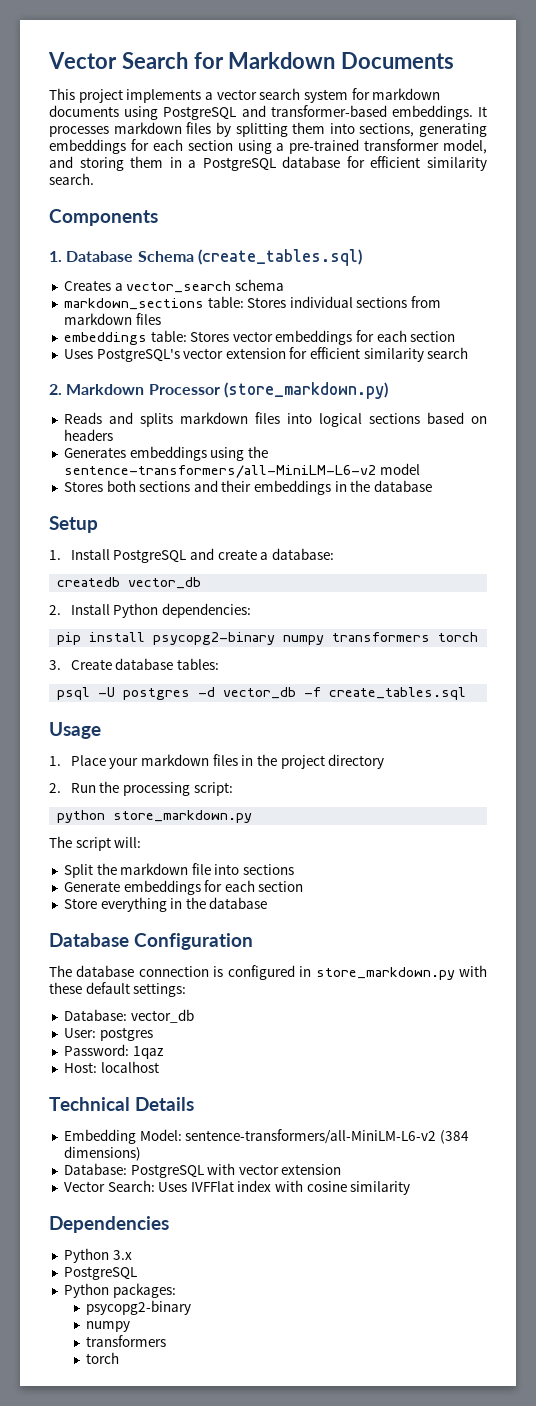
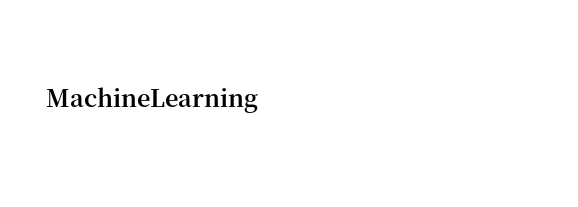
[48,52,455,69] [49,88,441,103] [49,105,487,120] [49,122,487,137] [49,139,487,154] [49,156,487,171] [49,173,94,185] [49,209,158,226] [49,249,362,266] [63,279,284,293] [63,296,442,310] [63,313,161,325] [63,330,456,345] [63,347,469,362] [49,382,388,399] [63,412,487,427] [63,429,113,441] [63,446,268,461] [63,463,420,478] [63,480,433,495] [49,516,98,533] [49,548,335,563] [57,577,202,589] [49,603,252,618] [57,632,479,645] [49,658,220,670] [57,687,467,700] [49,722,101,739] [49,754,385,769] [49,781,233,796] [57,810,253,823] [49,836,142,851] [63,863,295,878] [63,880,304,895] [63,897,268,912] [49,933,253,950] [49,965,488,980] [49,982,187,997] [63,1009,194,1023] [63,1027,153,1041] [63,1044,164,1059] [63,1061,159,1073] [49,1097,194,1111] [63,1129,469,1144] [63,1146,141,1161] [63,1163,342,1178] [63,1180,411,1195] [49,1216,169,1233] [63,1248,132,1263] [63,1266,137,1280] [63,1283,176,1298] [85,1300,191,1315] [85,1321,130,1332] [85,1335,166,1347] [85,1352,119,1364] Vector Search for Markdown Documents // This project implements a vector search system for markdown documents using PostgreSQL and transformer-based embeddings. It processes markdown files by splitting them into sections, generating embeddings for each section using a pre-trained transformer model, and storing them in a PostgreSQL database for efficient similarity search. // Components // 1. Database Schema (create_tables.sql) // Creates a vector_search schema // markdown_sections table: Stores individual sections from markdown files // embeddings table: Stores vector embeddings for each section // Uses PostgreSQL's vector extension for efficient similarity search // 2. Markdown Processor (store_markdown.py) // Reads and splits markdown files into logical sections based on headers // Generates embeddings using the sentence-transformers/all-MiniLM-L6-v2 model // Stores both sections and their embeddings in the database // Setup // 1. Install PostgreSQL and create a database: // createdb vector_db // 2. Install Python dependencies: // pip install psycopg2-binary numpy transformers torch // 3. Create database tables: // psql -U postgres -d vector_db -f create_tables.sql // Usage // 1. Place your markdown files in the project directory // 2. Run the processing script: // python store_markdown.py // The script will: // Split the markdown file into sections // Generate embeddings for each section // Store everything in the database // Database Configuration // The database connection is configured in store_markdown.py with these default settings: // Database: vector_db // User: postgres // Password: 1qaz // Host: localhost // Technical Details // Embedding Model: sentence-transformers/all-MiniLM-L6-v2 (384 dimensions) // Database: PostgreSQL with vector extension // Vector Search: Uses IVFFlat index with cosine similarity // Dependencies // Python 3.x // PostgreSQL // Python packages: // psycopg2-binary // numpy // transformers // torch -> [46,87,258,113] MachineLearning

